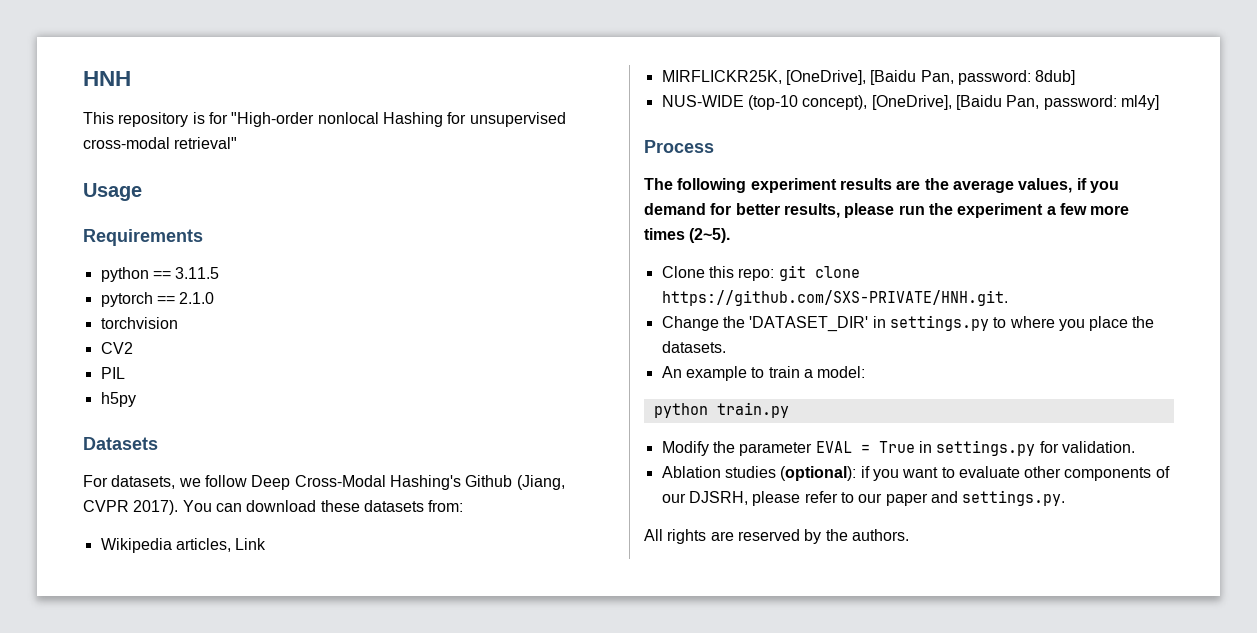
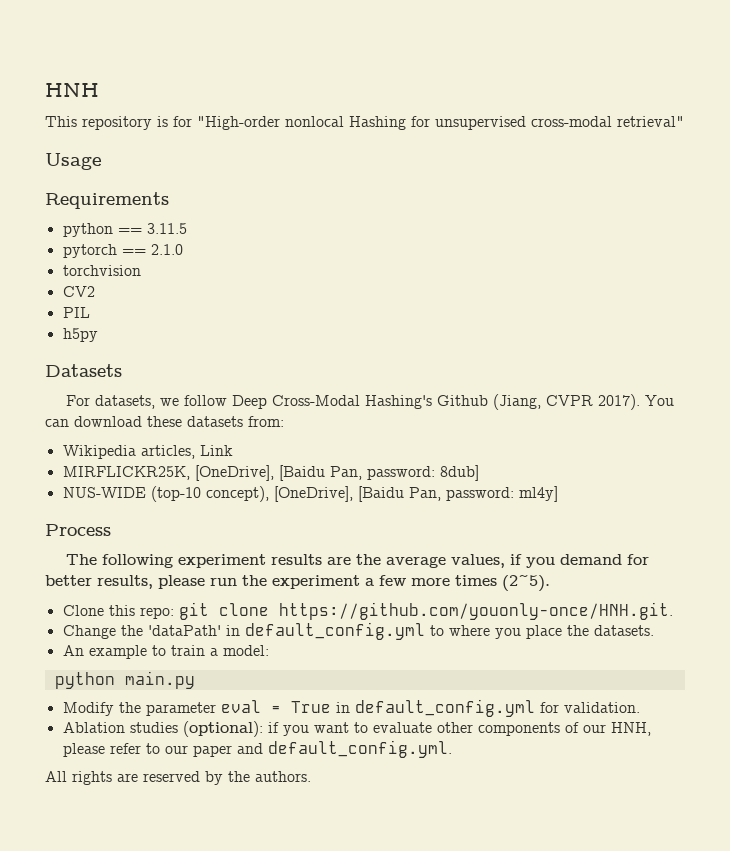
[661,290,1008,306] https://github.com/SXS-PRIVATE/HNH.git. -> [278,602,673,620] https://github.com/youonly-once/HNH.git.
[749,315,989,332] 'DATASET_DIR' in settings.py -> [147,622,425,640] 'dataPath' in default_config.yml
[716,402,789,418] train.py -> [124,671,195,689] main.py
[815,441,852,453] EVAL -> [220,700,261,713] eval
[936,440,1036,456] settings.py -> [354,699,535,717] default_config.yml
[688,491,748,505] DJSRH, -> [610,722,651,736] HNH,
[962,490,1066,506] settings.py. -> [267,740,452,758] default_config.yml.

